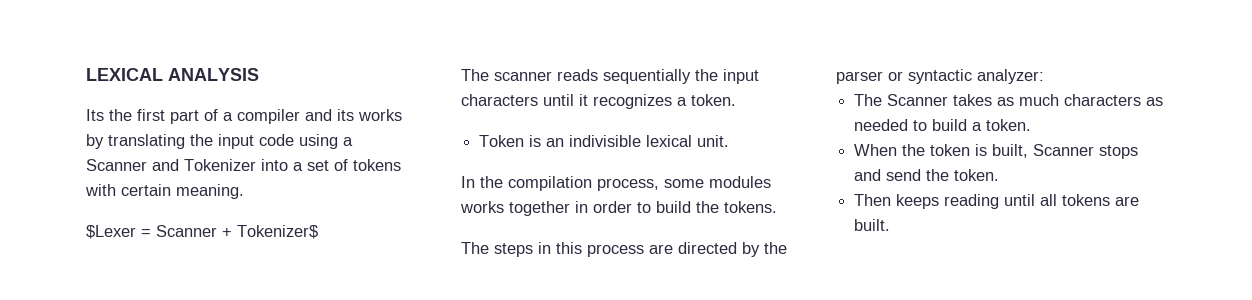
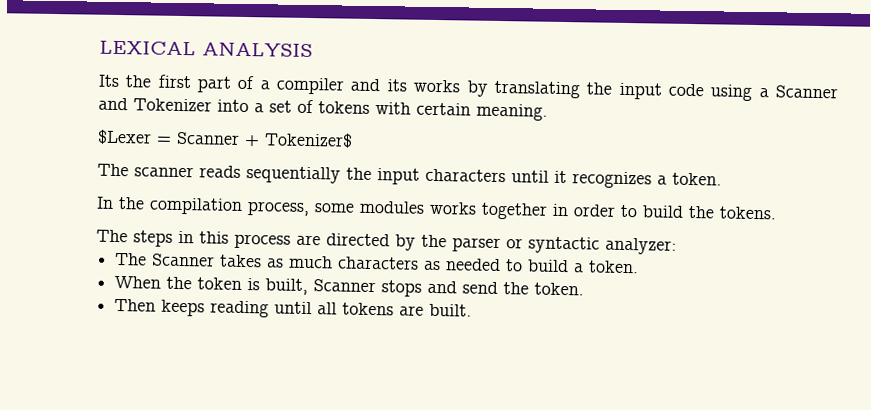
[479,135,730,147] // Token is an indivisible lexical unit. -> (722, 179) none

